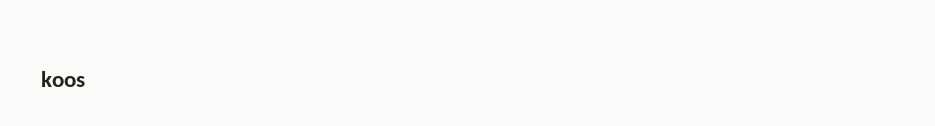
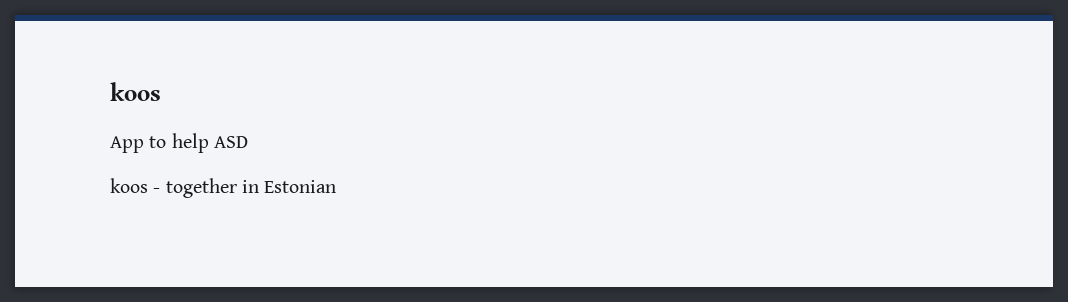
[41,71,85,87] koos -> [110,82,161,101] [110,133,248,153] [110,178,337,198] koos // App to help ASD // koos - together in Estonian

